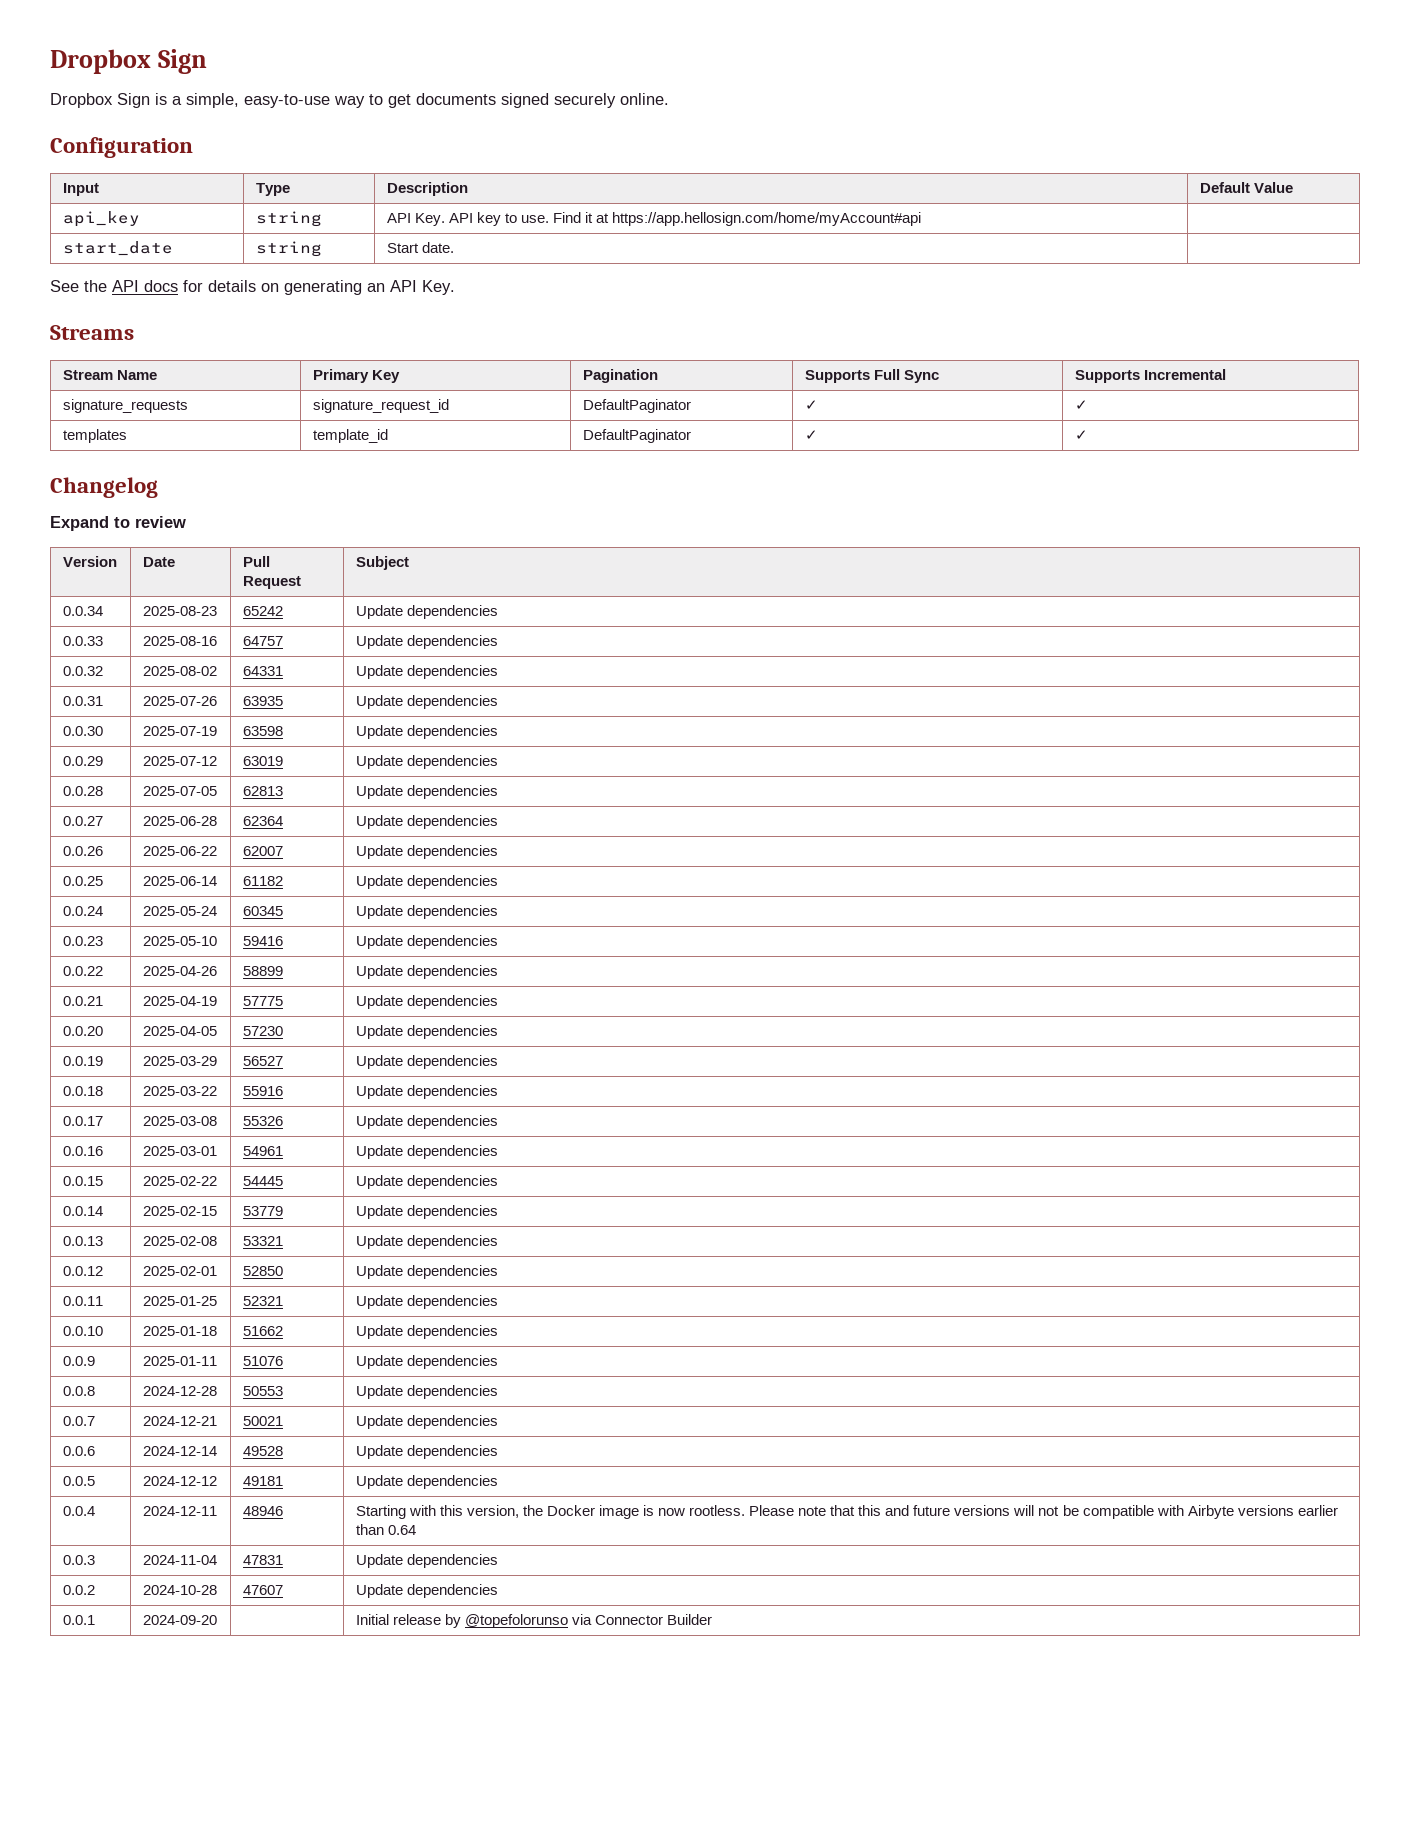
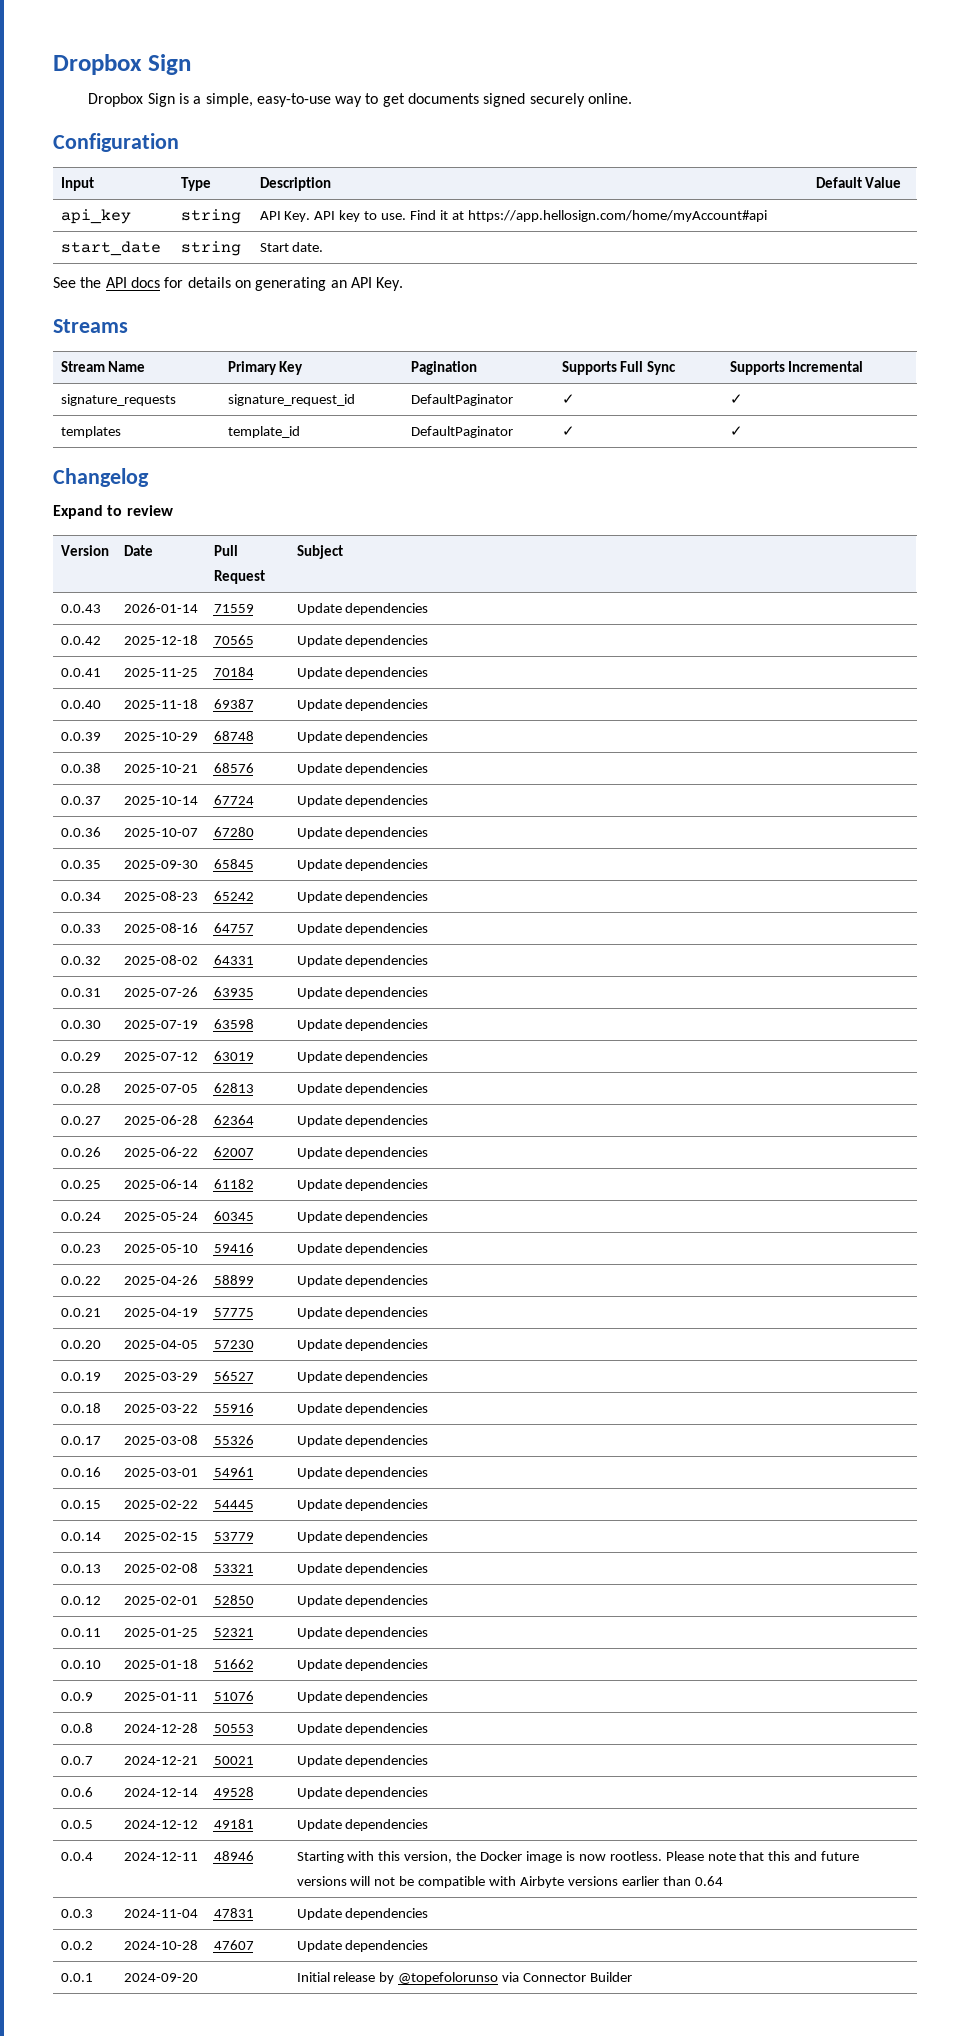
(409, 563) none -> [60,604,101,613] [123,603,198,613] [213,604,254,613] [296,603,429,615] [60,636,101,645] [123,635,198,645] [213,635,254,645] [296,635,429,647] [60,668,101,677] [123,668,198,677] [213,667,254,677] [296,667,429,679] [60,700,101,709] [123,699,198,709] [213,699,254,709] [296,699,429,711] [60,732,101,741] [123,732,198,741] [213,731,254,741] [296,731,429,743] [60,763,101,773] [123,764,198,773] [213,763,254,773] [296,763,429,775] [60,796,101,805] [123,796,198,805] [213,795,254,805] [296,795,429,807] [60,827,101,837] [123,828,198,837] [213,827,254,837] [296,827,429,839] [60,860,101,869] [123,860,198,869] [213,859,254,869] [296,859,429,871] // 0.0.43 | 2026-01-14 | 71559 | Update dependencies // 0.0.42 | 2025-12-18 | 70565 | Update dependencies // 0.0.41 | 2025-11-25 | 70184 | Update dependencies // 0.0.40 | 2025-11-18 | 69387 | Update dependencies // 0.0.39 | 2025-10-29 | 68748 | Update dependencies // 0.0.38 | 2025-10-21 | 68576 | Update dependencies // 0.0.37 | 2025-10-14 | 67724 | Update dependencies // 0.0.36 | 2025-10-07 | 67280 | Update dependencies // 0.0.35 | 2025-09-30 | 65845 | Update dependencies

